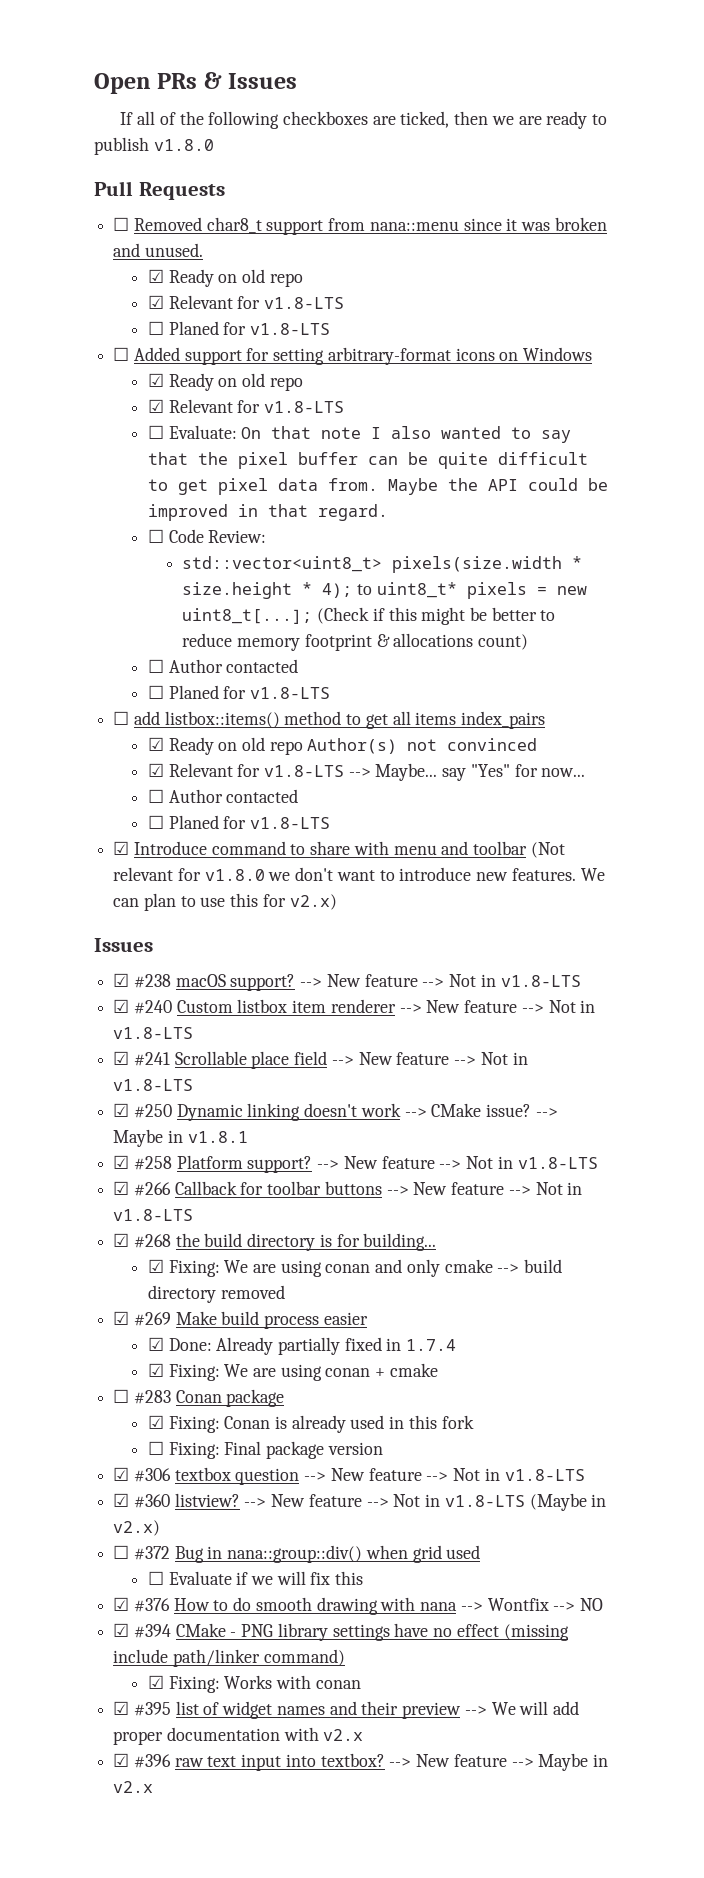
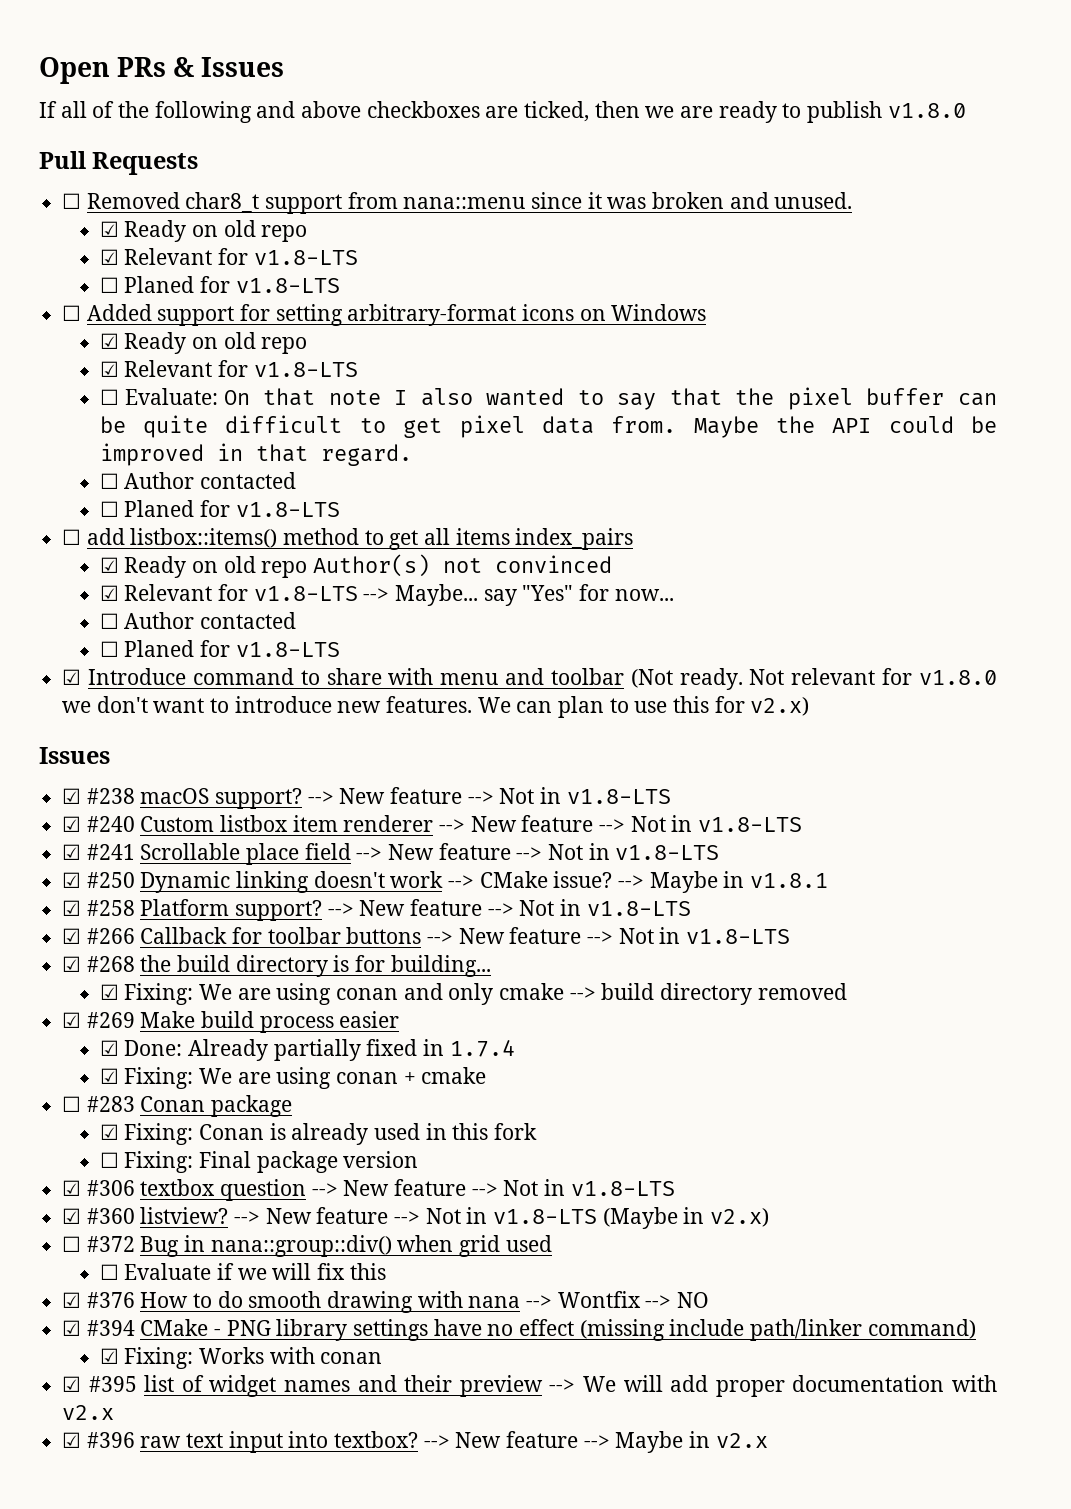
(280, 120) none -> [256,101,362,118] and above
[147,529,267,543] [182,556,583,573] [182,582,587,599] [182,607,556,625] [182,633,529,651] // ☐ Code Review: // std::vector<uint8_t> pixels(size.width * size.height * 4); to uint8_t* pixels = new uint8_t[...]; (Check if this might be better to reduce memory footprint & allocations count) -> (412, 455) none
(565, 850) none -> [679,668,785,690] ready. Not

